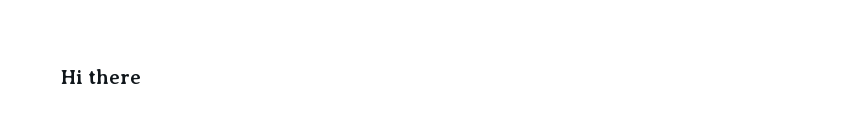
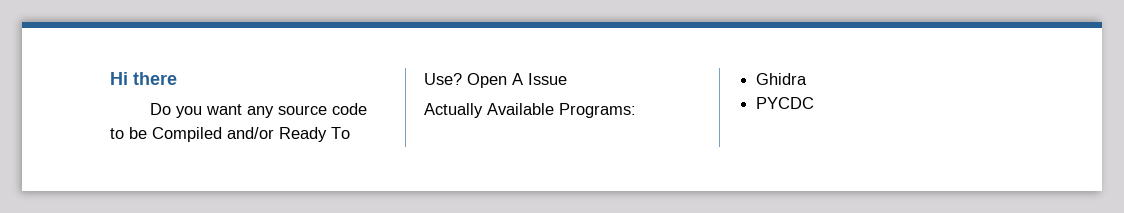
(142, 76) none -> [150,103,368,118] [110,127,350,142] [424,73,567,88] [424,103,636,118] [756,73,808,85] [756,97,815,109] // Do you want any source code to be Compiled and/or Ready To Use? Open A Issue // Actually Available Programs: // Ghidra // PYCDC

